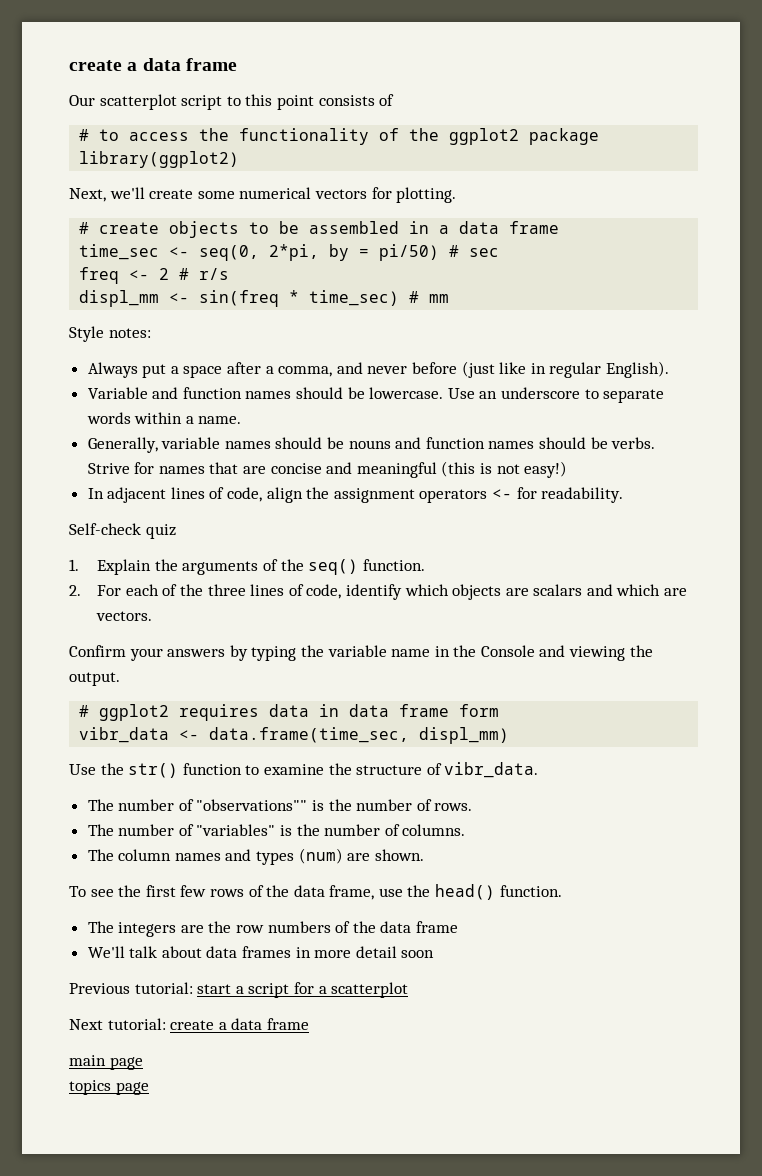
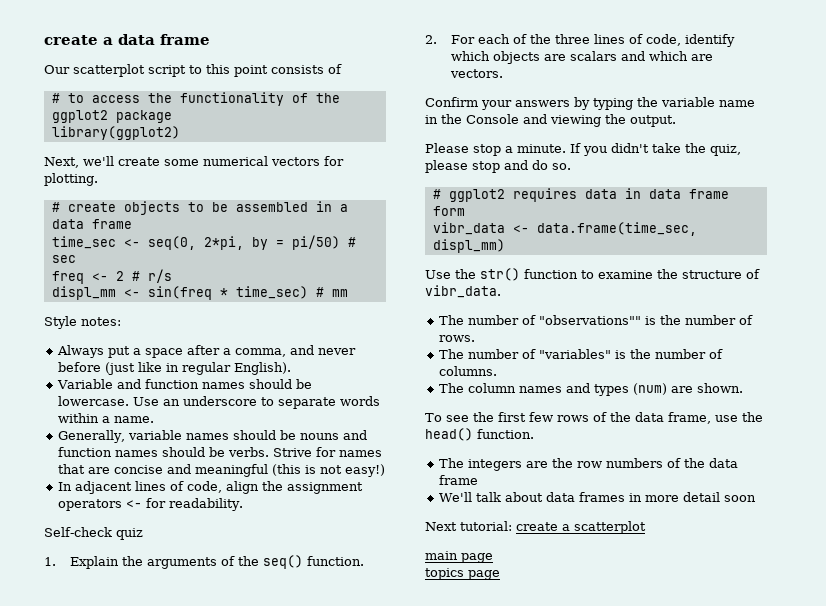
(120, 679) none -> [425,143,741,156] [425,160,571,173] // Please stop a minute. If you didn't take the quiz, please stop and do so.
[69,982,409,998] // Previous tutorial: start a script for a scatterplot -> (757, 498) none
[231,1018,309,1030] data frame -> [574,521,646,534] scatterplot

